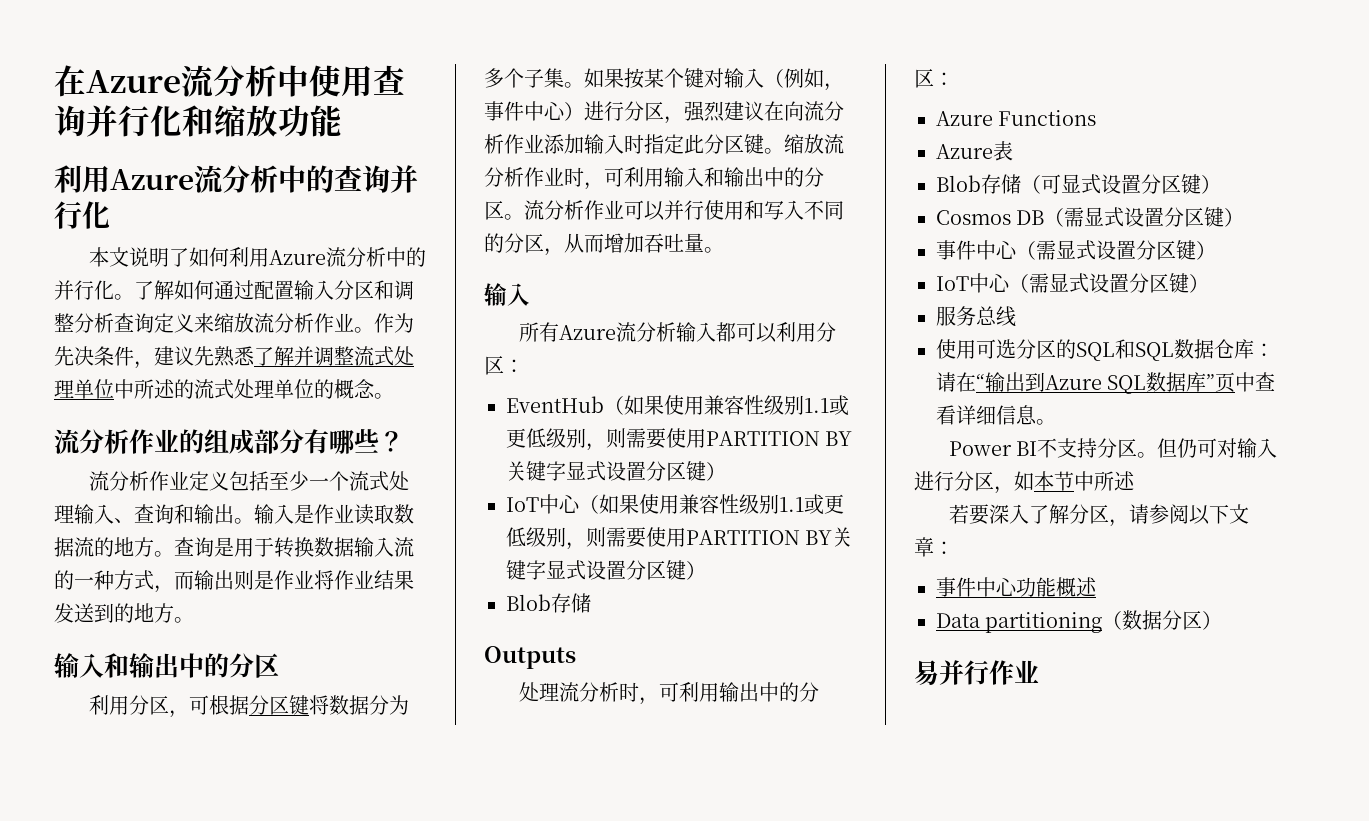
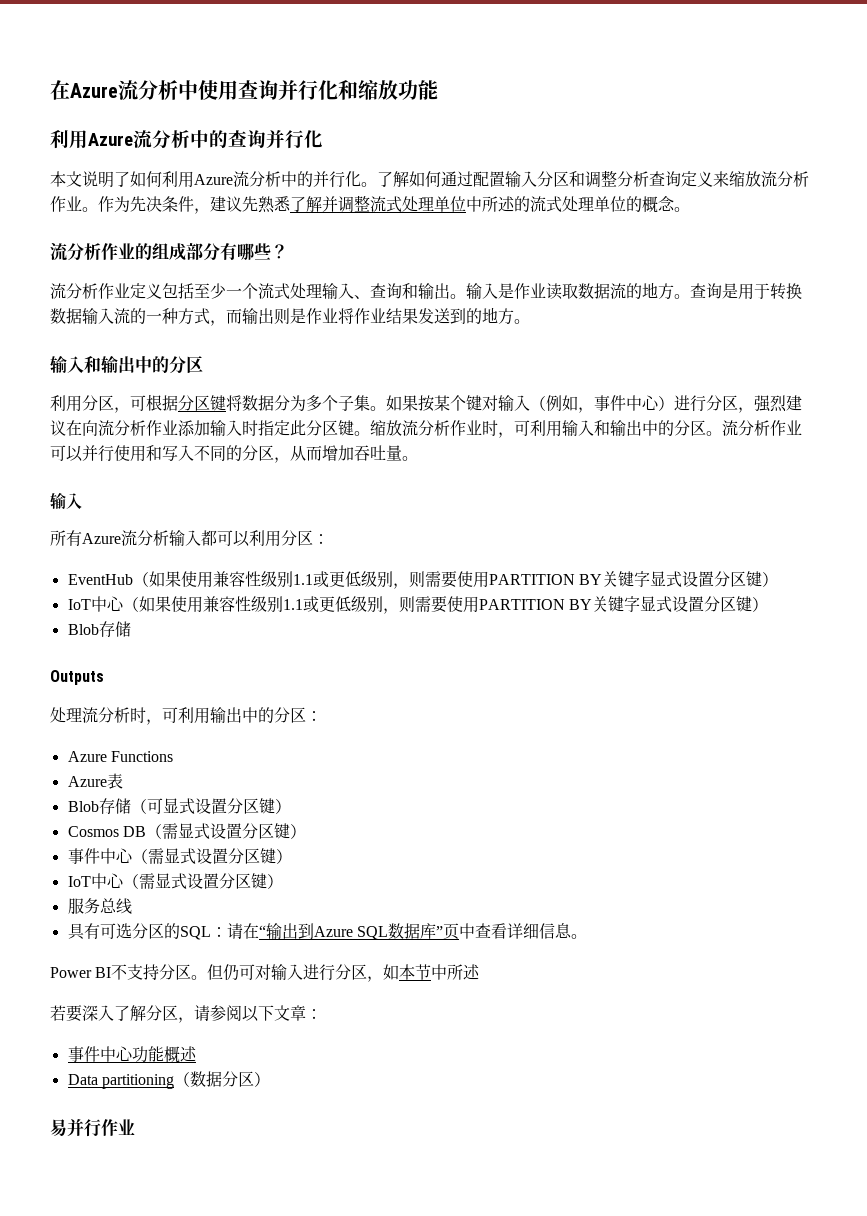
[936,339,976,359] 使用 -> [67,923,100,940] 具有
[1115,339,1254,361] 和SQL数据仓库 -> (211, 933) none

